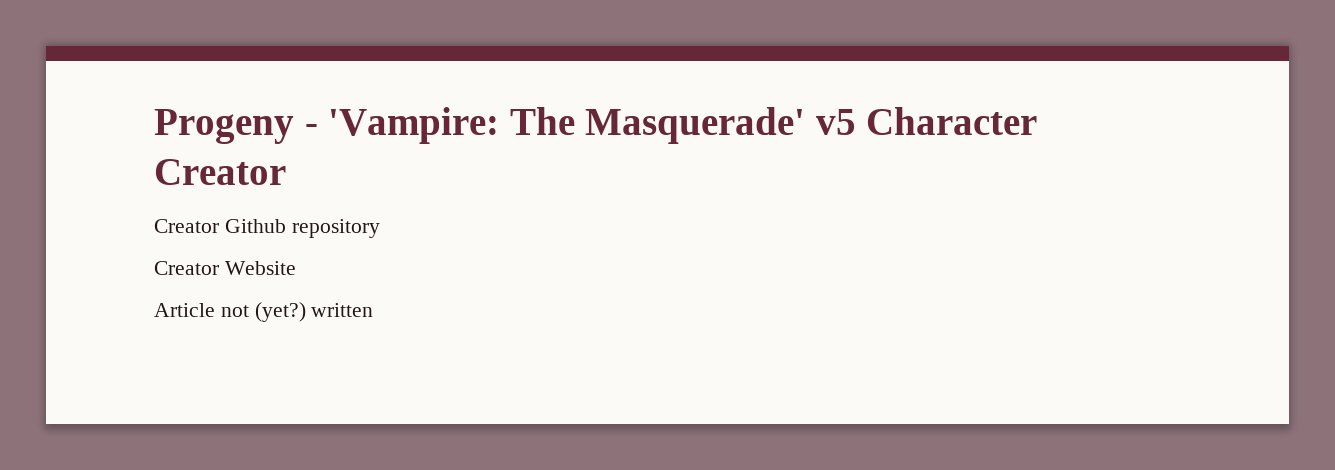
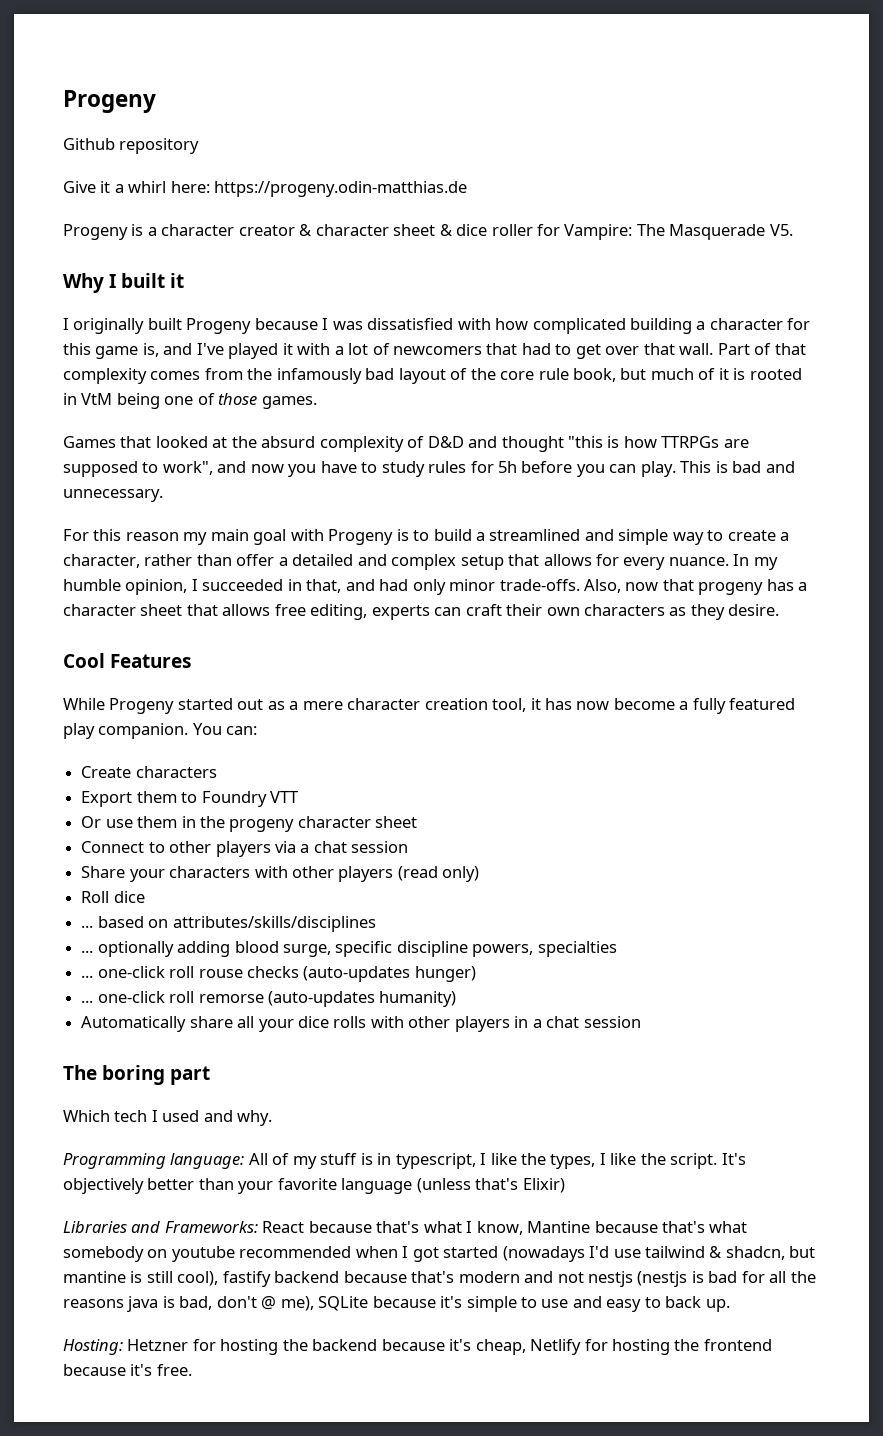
[154,107,1038,144] [154,159,286,185] [154,219,380,238] [154,261,296,275] [154,302,374,322] Progeny - 'Vampire: The Masquerade' v5 Character Creator // Creator Github repository // Creator Website // Article not (yet?) written -> [63,90,156,113] [63,138,200,154] [63,181,468,197] [63,224,793,240] [63,273,185,293] [63,318,811,334] [63,343,806,359] [63,368,802,384] [63,393,317,409] [63,436,749,452] [63,461,795,477] [63,489,163,502] [63,529,790,545] [63,554,778,570] [63,579,808,595] [63,604,780,620] [63,653,192,668] [63,698,796,714] [63,723,258,739] [81,766,217,778] [81,791,298,807] [81,816,418,832] [81,841,409,857] [81,866,480,882] [81,891,145,903] [81,916,376,932] [81,941,617,957] [81,966,476,982] [81,991,457,1007] [81,1016,641,1032] [63,1065,211,1085] [63,1110,273,1126] [63,1153,746,1169] [63,1178,565,1194] [63,1221,748,1235] [63,1246,816,1262] [63,1271,816,1287] [63,1296,730,1312] [63,1339,772,1355] [63,1364,192,1376] Progeny // Github repository // Give it a whirl here: https://progeny.odin-matthias.de // Progeny is a character creator & character sheet & dice roller for Vampire: The Masquerade V5. // Why I built it // I originally built Progeny because I was dissatisfied with how complicated building a character for this game is, and I've played it with a lot of newcomers that had to get over that wall. Part of that complexity comes from the infamously bad layout of the core rule book, but much of it is rooted in VtM being one of those games. // Games that looked at the absurd complexity of D&D and thought "this is how TTRPGs are supposed to work", and now you have to study rules for 5h before you can play. This is bad and unnecessary. // For this reason my main goal with Progeny is to build a streamlined and simple way to create a character, rather than offer a detailed and complex setup that allows for every nuance. In my humble opinion, I succeeded in that, and had only minor trade-offs. Also, now that progeny has a character sheet that allows free editing, experts can craft their own characters as they desire. // Cool Features // While Progeny started out as a mere character creation tool, it has now become a fully featured play companion. You can: // Create characters // Export them to Foundry VTT // Or use them in the progeny character sheet // Connect to other players via a chat session // Share your characters with other players (read only) // Roll dice // ... based on attributes/skills/disciplines // ... optionally adding blood surge, specific discipline powers, specialties // ... one-click roll rouse checks (auto-updates hunger) // ... one-click roll remorse (auto-updates humanity) // Automatically share all your dice rolls with other players in a chat session // The boring part // Which tech I used and why. // Programming language: All of my stuff is in typescript, I like the types, I like the script. It's objectively better than your favorite language (unless that's Elixir) // Libraries and Frameworks: React because that's what I know, Mantine because that's what somebody on youtube recommended when I got started (nowadays I'd use tailwind & shadcn, but mantine is still cool), fastify backend because that's modern and not nestjs (nestjs is bad for all the reasons java is bad, don't @ me), SQLite because it's simple to use and easy to back up. // Hosting: Hetzner for hosting the backend because it's cheap, Netlify for hosting the frontend because it's free.

